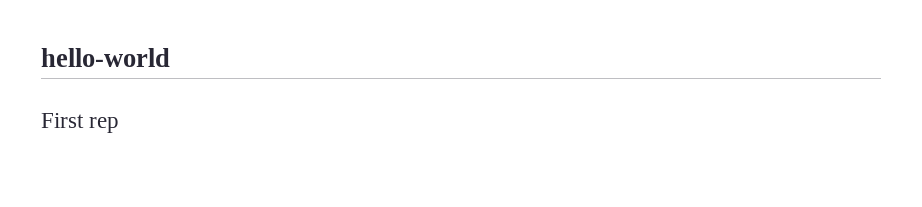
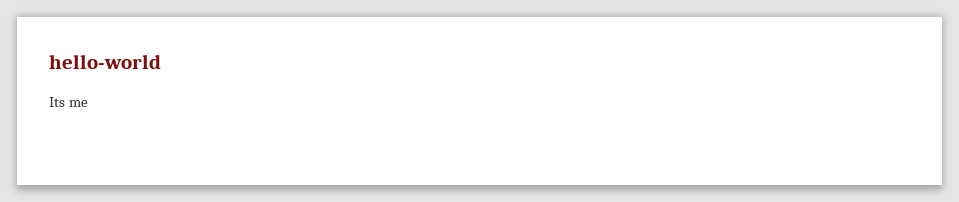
[41,113,120,133] First rep -> [49,97,88,107] Its me

